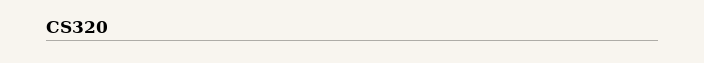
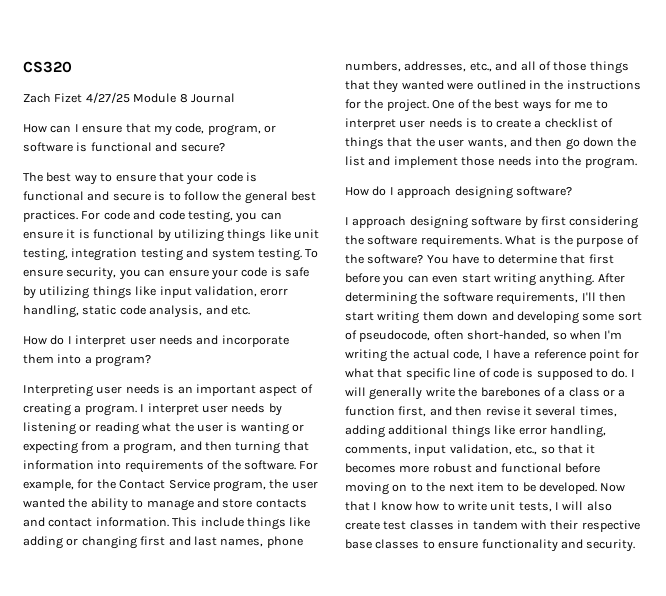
(108, 27) none -> [23,92,235,103] [23,123,276,136] [23,142,225,152] [23,172,257,185] [23,191,316,204] [23,210,282,223] [23,229,319,242] [23,248,319,261] [23,267,309,280] [23,286,289,299] [23,305,250,318] [23,335,289,347] [23,354,152,367] [23,384,313,397] [23,403,282,416] [23,422,304,435] [23,441,309,454] [23,460,319,473] [23,479,318,492] [23,498,307,511] [23,517,311,530] [23,536,303,549] [345,61,629,74] [345,80,641,93] [345,99,608,112] [345,118,613,130] [345,137,637,150] [345,156,637,169] [345,186,572,199] [345,216,639,229] [345,235,639,248] [345,254,614,264] [345,273,625,286] [345,292,626,305] [345,311,642,324] [345,330,623,342] [345,349,640,362] [345,368,635,380] [345,387,626,400] [345,406,617,417] [345,425,606,438] [345,444,596,456] [345,463,600,473] [345,482,626,495] [345,501,612,512] [345,520,640,532] [345,539,636,552] // Zach Fizet 4/27/25 Module 8 Journal // How can I ensure that my code, program, or software is functional and secure? // The best way to ensure that your code is functional and secure is to follow the general best practices. For code and code testing, you can ensure it is functional by utilizing things like unit testing, integration testing and system testing. To ensure security, you can ensure your code is safe by utilizing things like input validation, erorr handling, static code analysis, and etc. // How do I interpret user needs and incorporate them into a program? // Interpreting user needs is an important aspect of creating a program. I interpret user needs by listening or reading what the user is wanting or expecting from a program, and then turning that information into requirements of the software. For example, for the Contact Service program, the user wanted the ability to manage and store contacts and contact information. This include things like adding or changing first and last names, phone numbers, addresses, etc., and all of those things that they wanted were outlined in the instructions for the project. One of the best ways for me to interpret user needs is to create a checklist of things that the user wants, and then go down the list and implement those needs into the program. // How do I approach designing software? // I approach designing software by first considering the software requirements. What is the purpose of the software? You have to determine that first before you can even start writing anything. After determining the software requirements, I'll then start writing them down and developing some sort of pseudocode, often short-handed, so when I'm writing the actual code, I have a reference point for what that specific line of code is supposed to do. I will generally write the barebones of a class or a function first, and then revise it several times, adding additional things like error handling, comments, input validation, etc., so that it becomes more robust and functional before moving on to the next item to be developed. Now that I know how to write unit tests, I will also create test classes in tandem with their respective base classes to ensure functionality and security.

